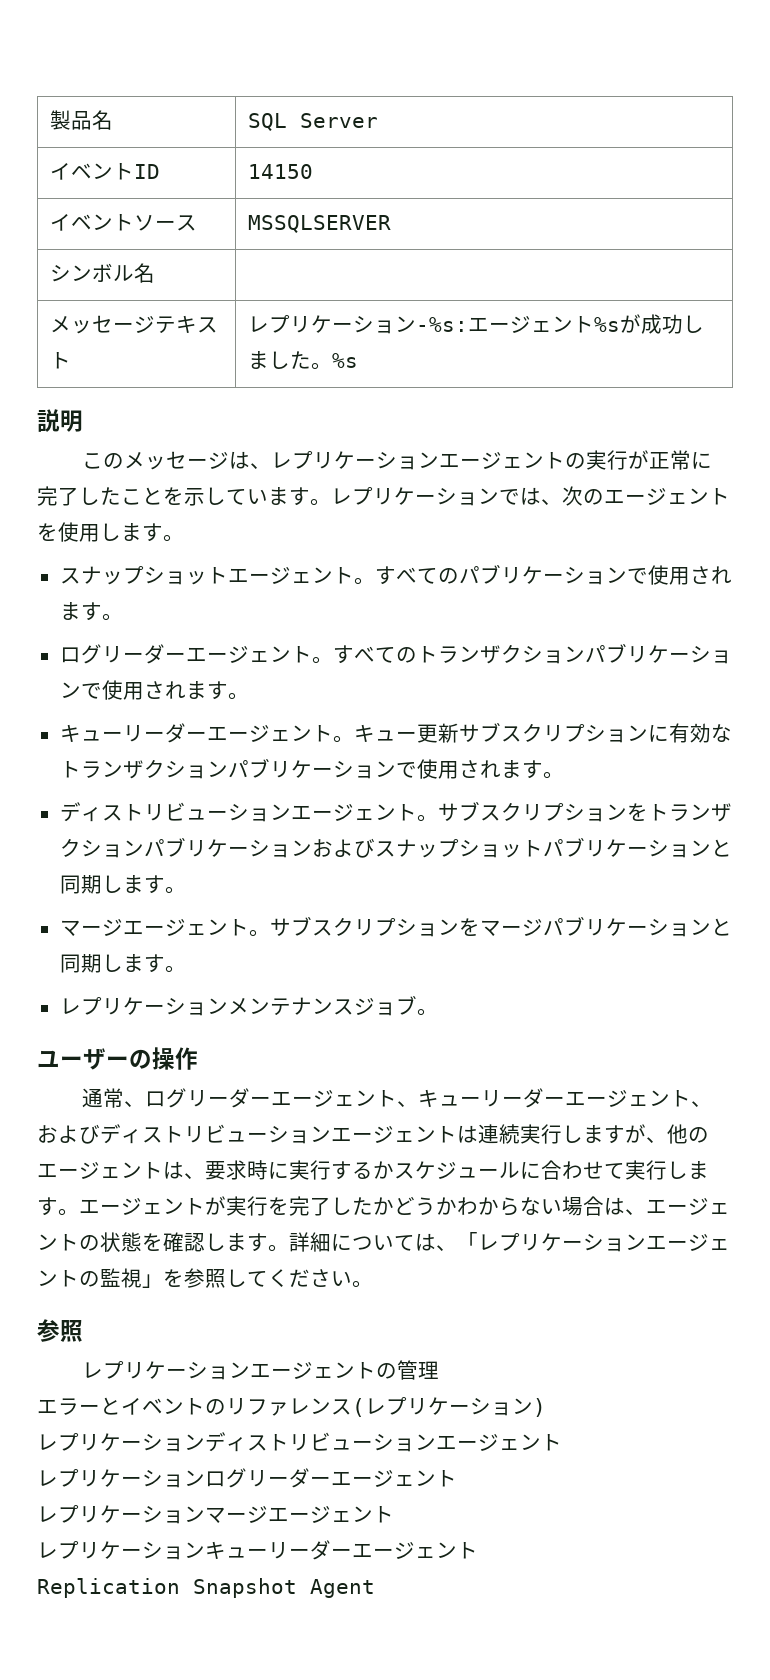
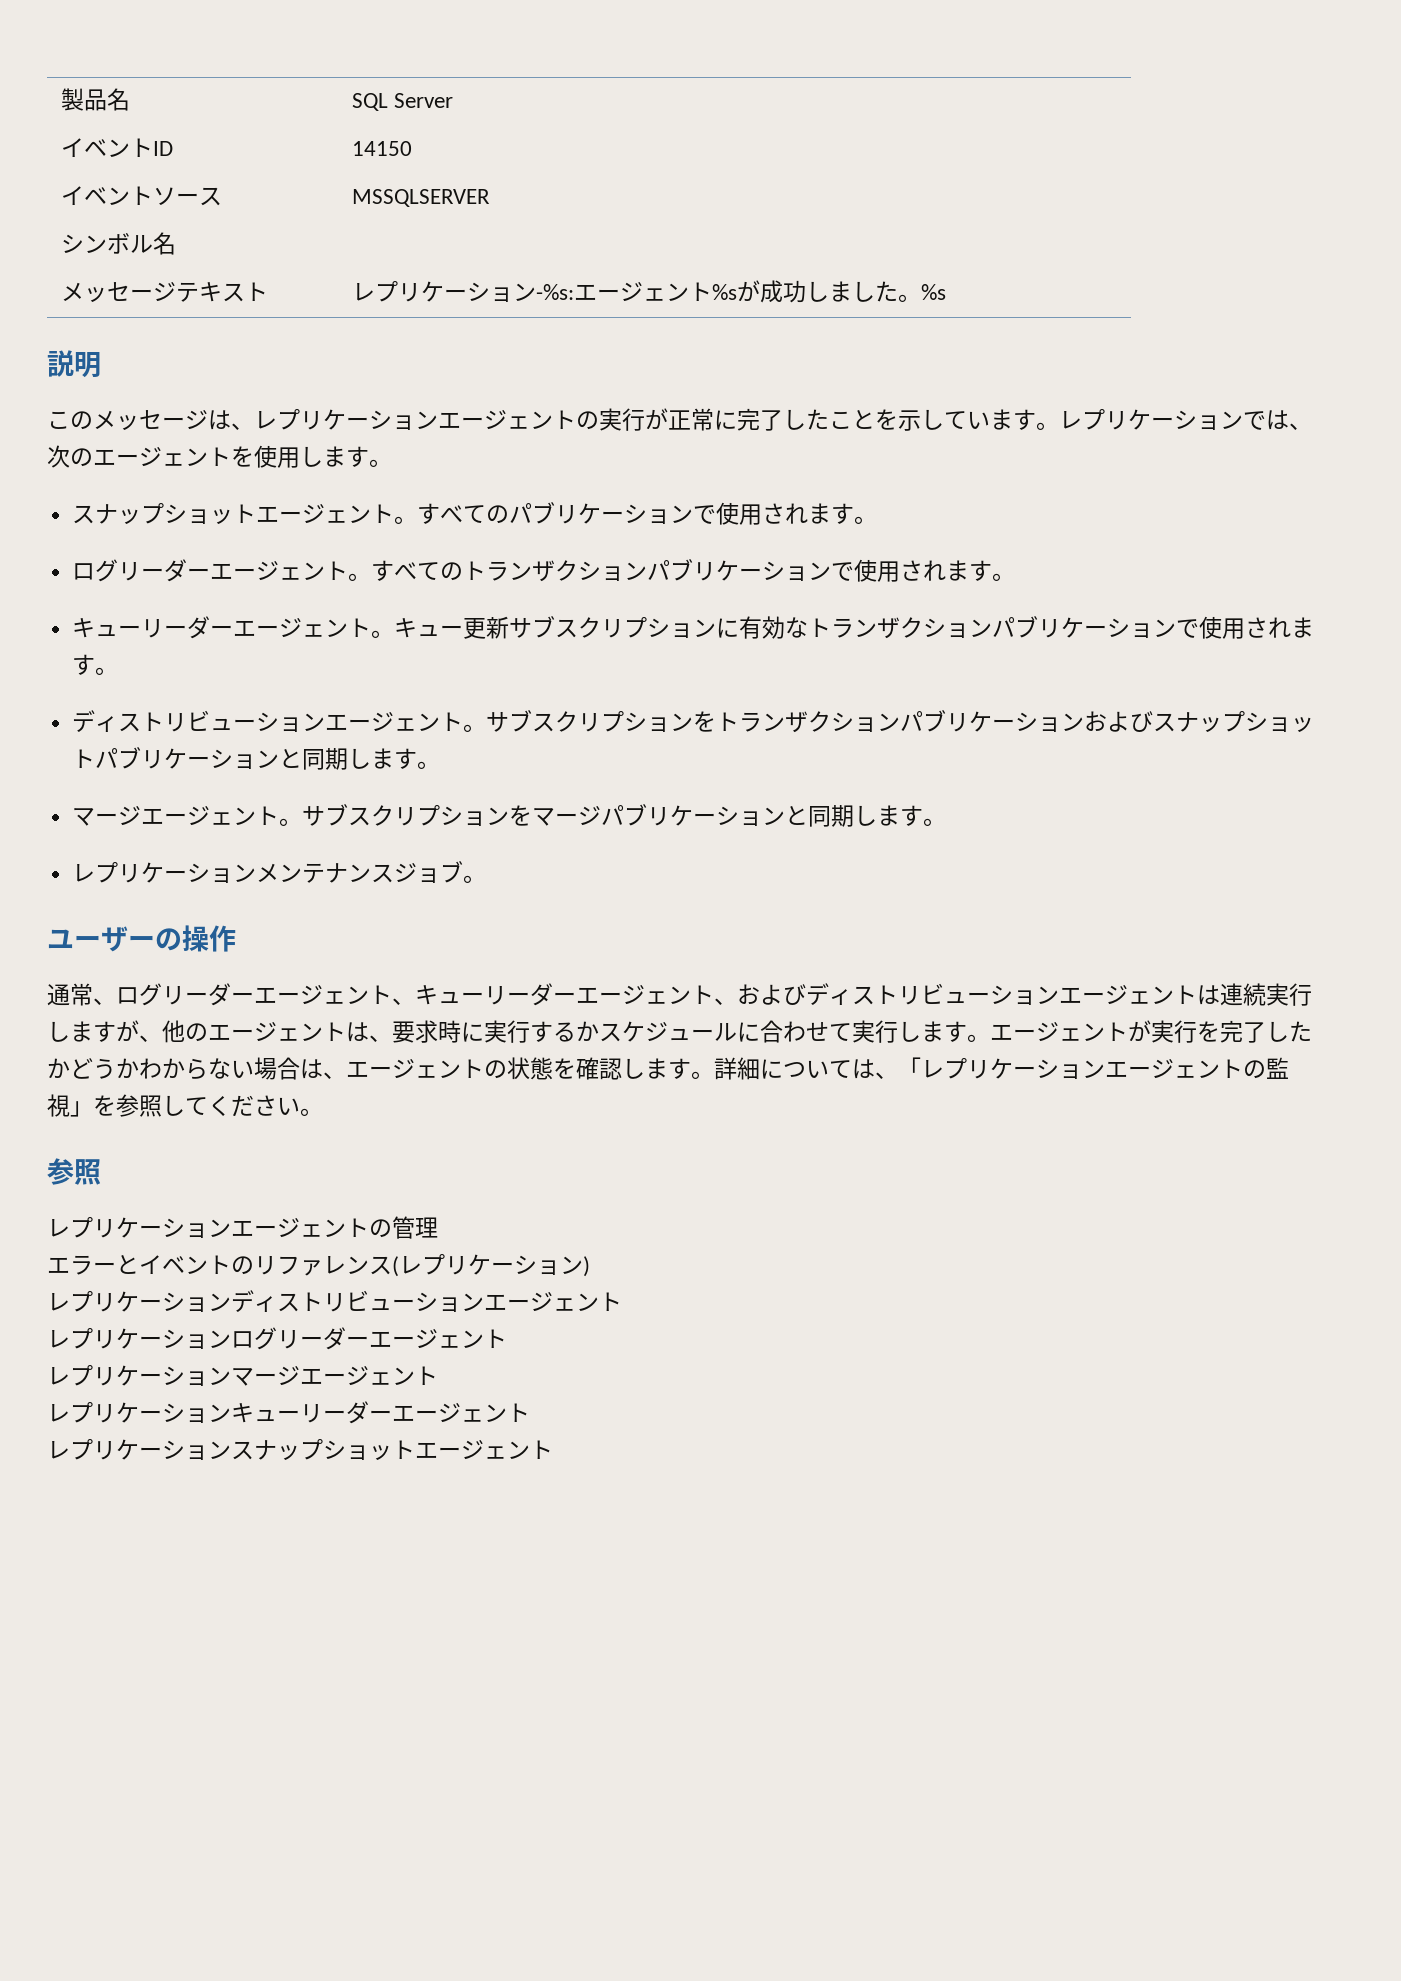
[37,1578,375,1598] Replication Snapshot Agent -> [47,1438,553,1460] レプリケーションスナップショットエージェント

